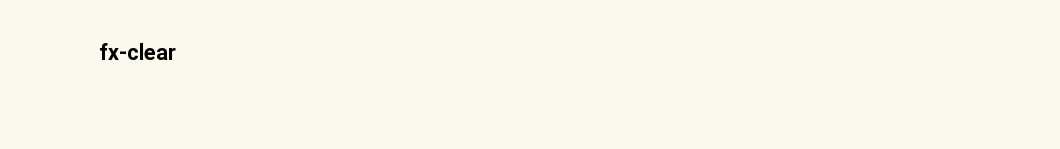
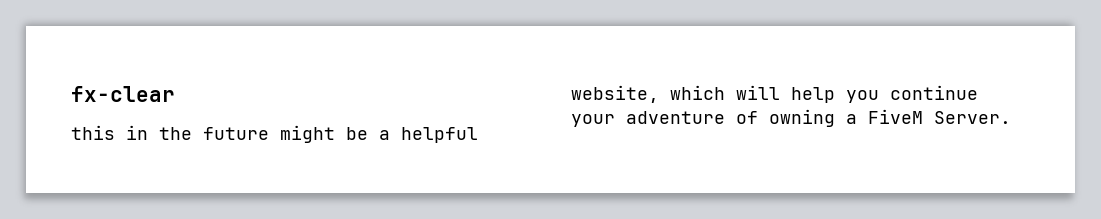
(176, 51) none -> [71,125,478,143] [571,85,978,103] [571,109,1011,127] // this in the future might be a helpful website, which will help you continue your adventure of owning a FiveM Server.

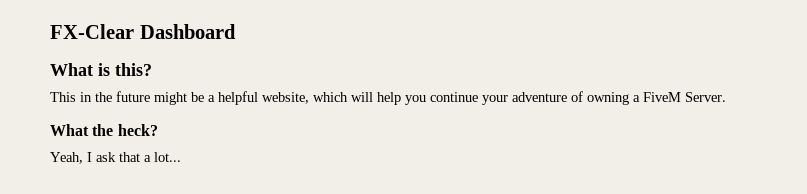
[71,86,175,102] [71,125,115,140] fx-clear // this -> [50,24,236,39] [50,63,152,76] [50,92,76,102] FX-Clear Dashboard // What is this? // This
(1011, 117) none -> [50,124,158,136] [50,152,181,164] // What the heck? // Yeah, I ask that a lot...

